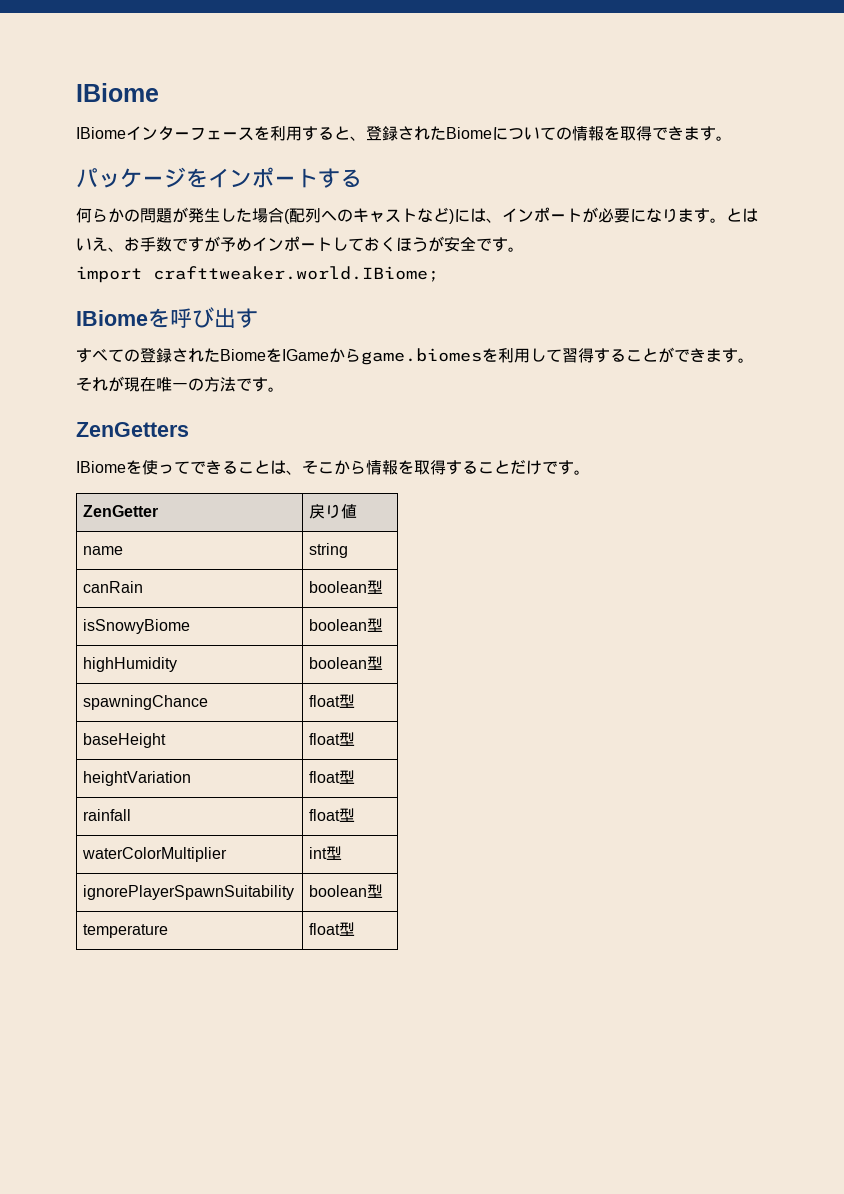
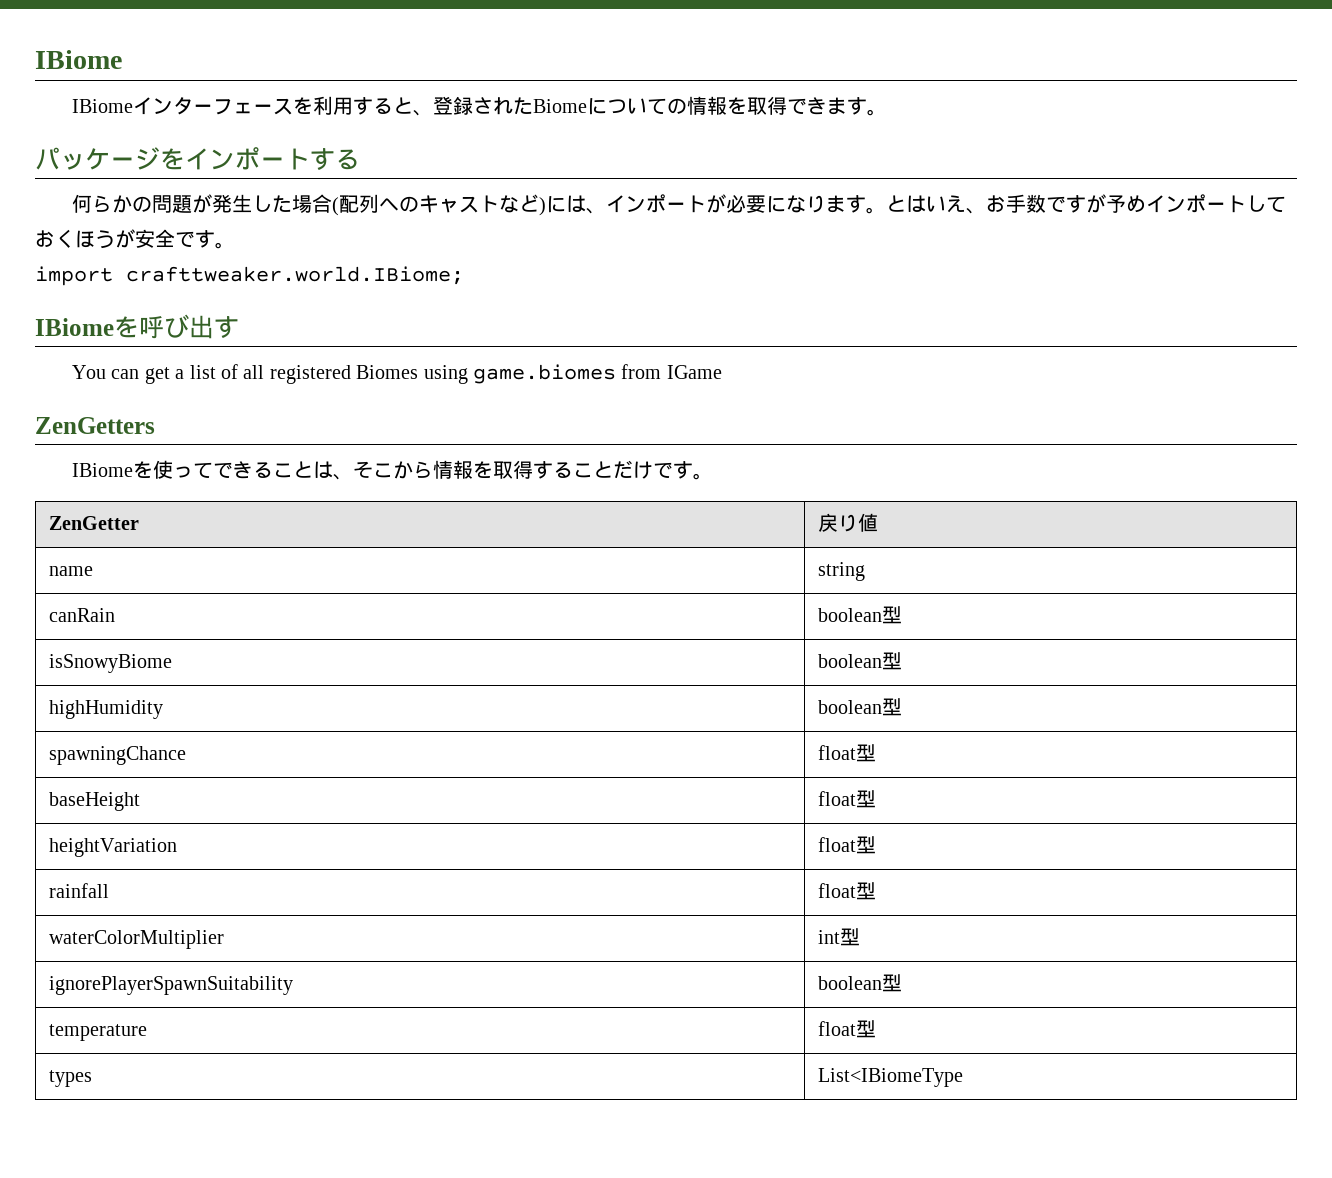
[76,347,754,365] [76,376,284,392] すべての登録されたBiomeをIGameからgame.biomesを利用して習得することができます。それが現在唯一の方法です。 -> [72,364,722,384] You can get a list of all registered Biomes using game.biomes from IGame
(356, 929) none -> [49,1070,93,1087] [818,1068,964,1087] // types | List<IBiomeType

